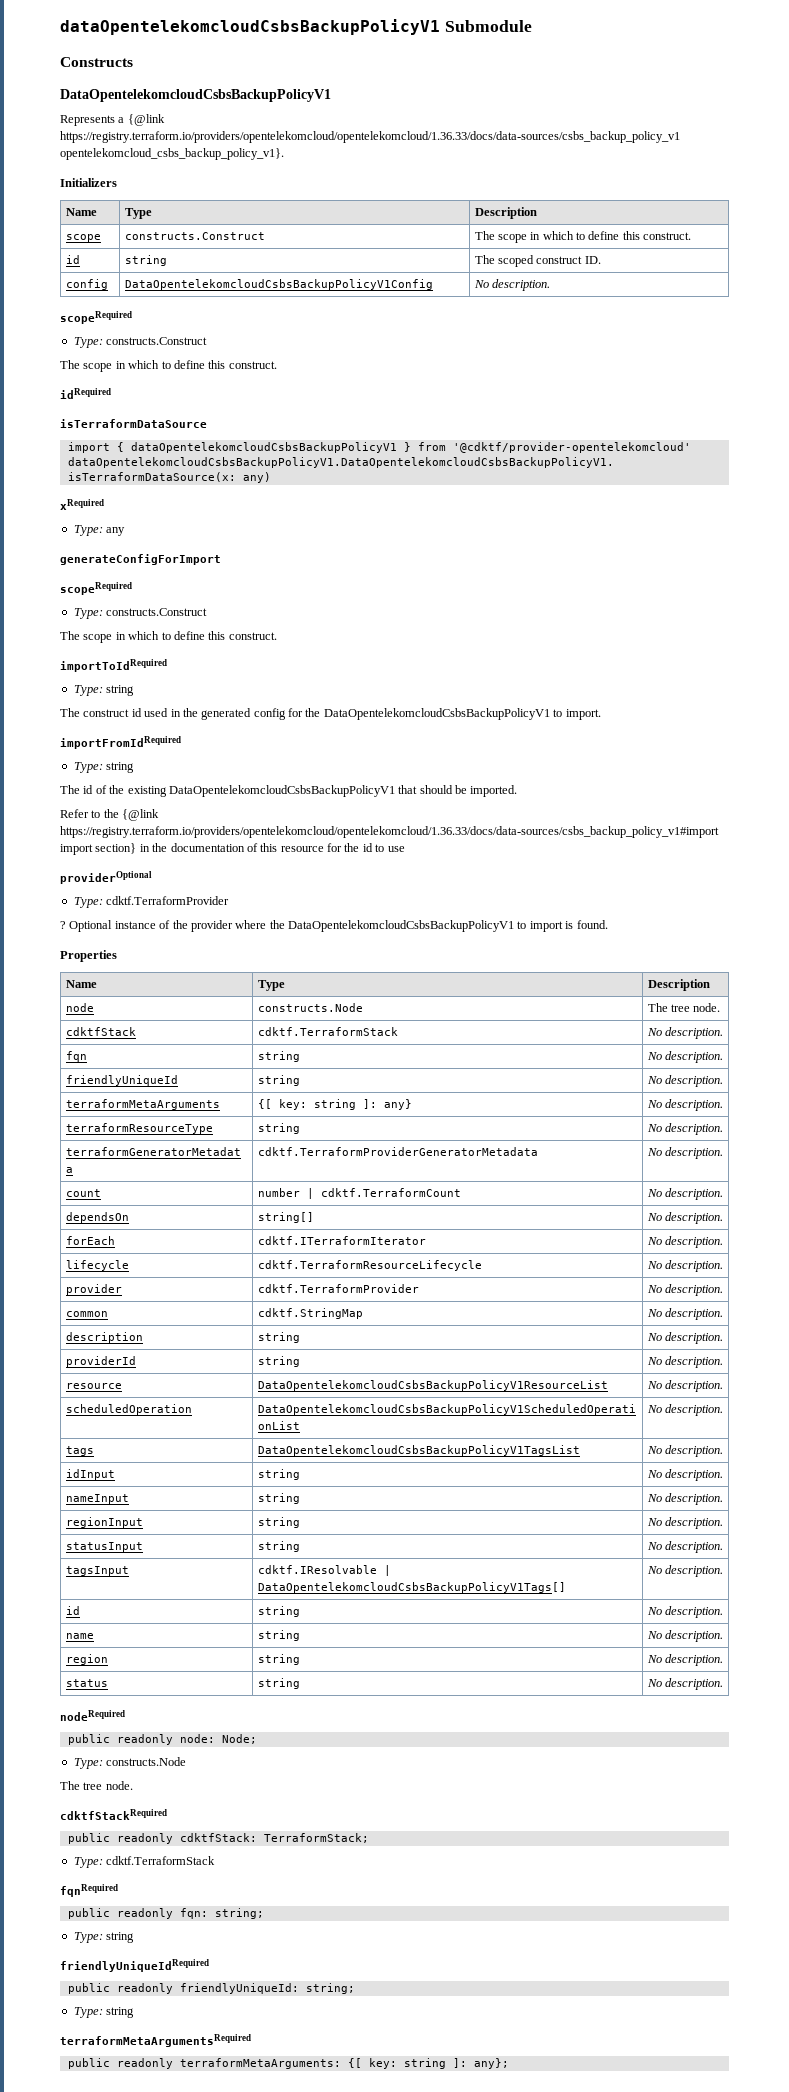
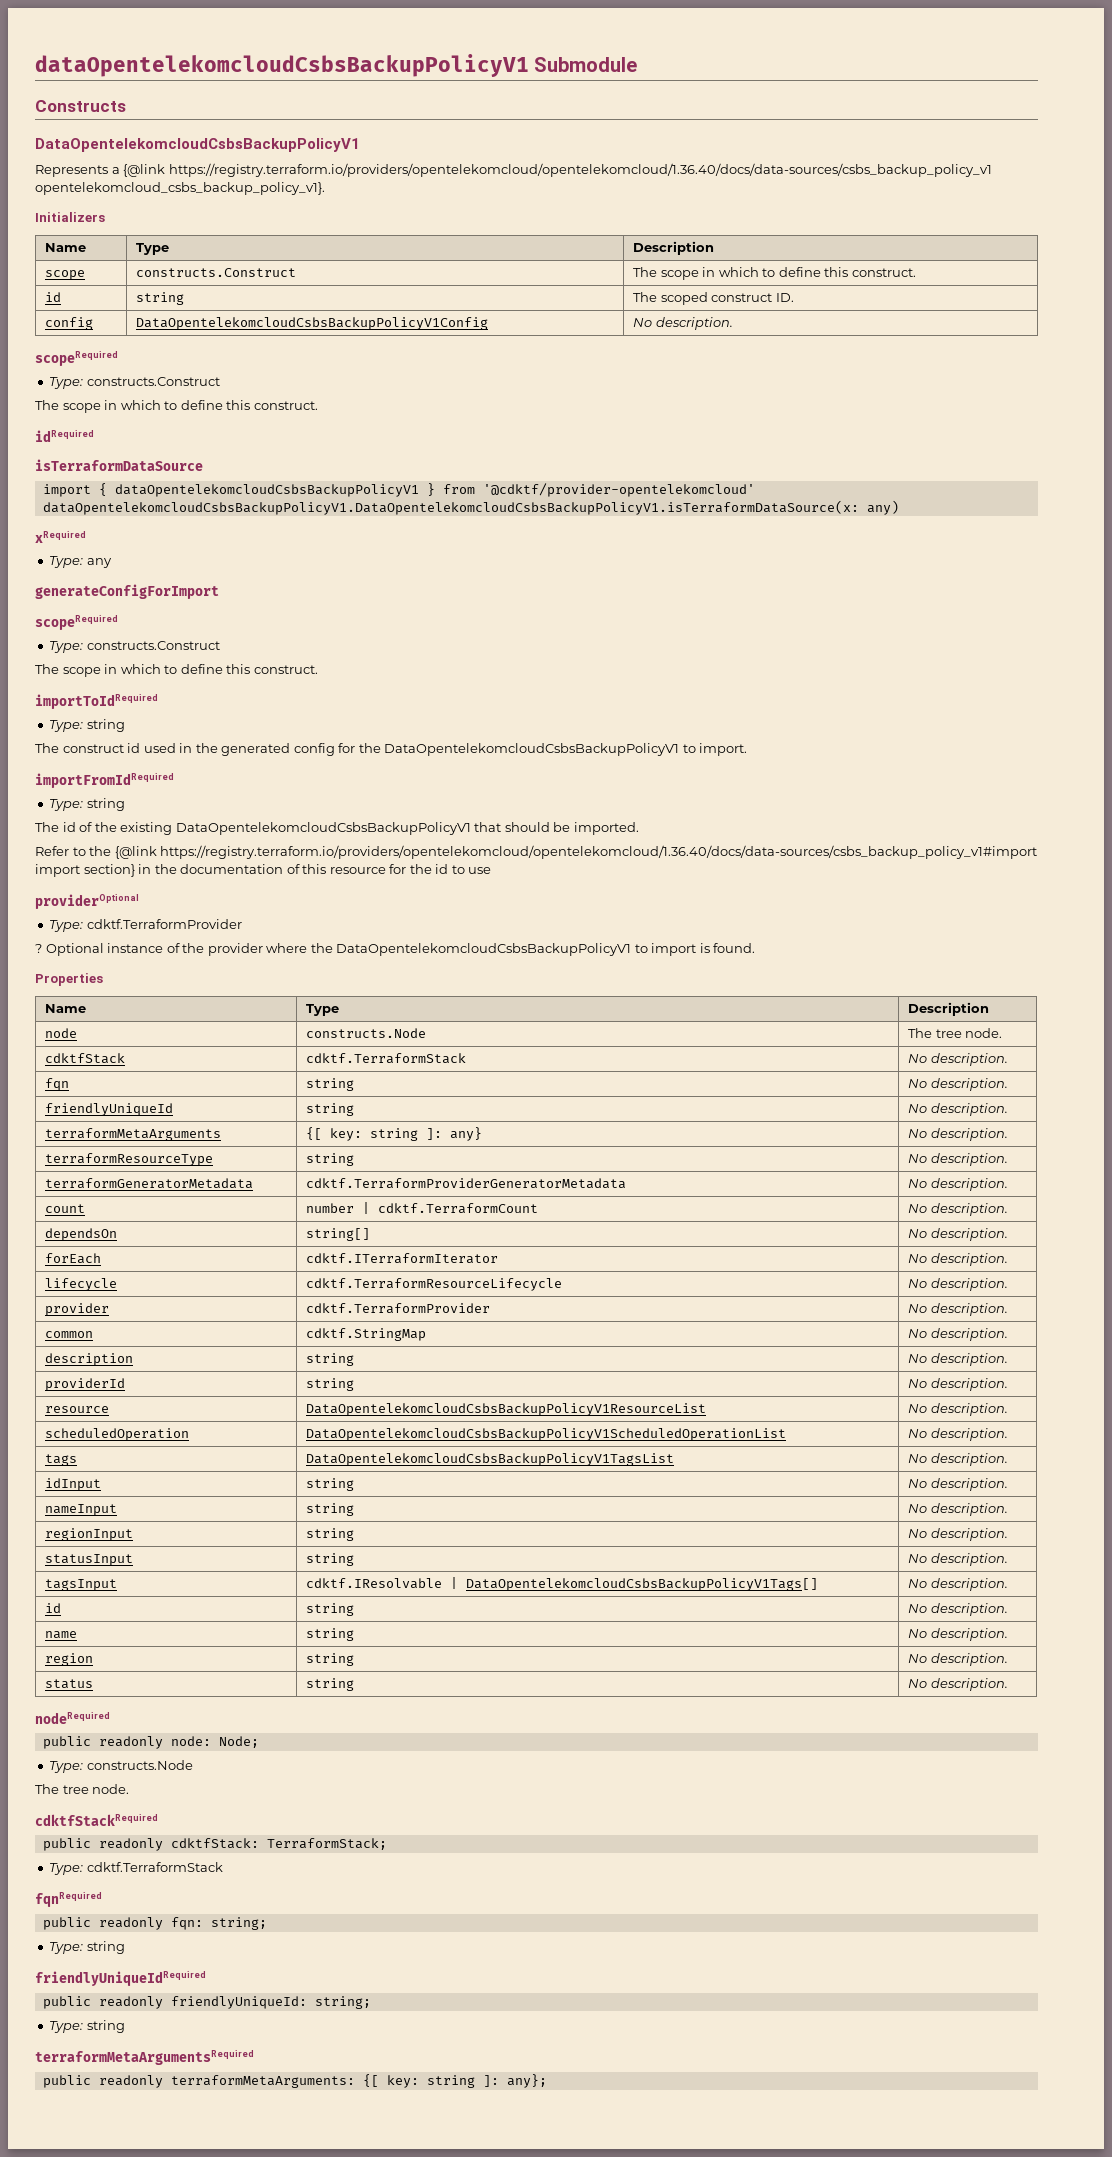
[60,131,680,143] https://registry.terraform.io/providers/opentelekomcloud/opentelekomcloud/1.36.33/docs/data-sources/csbs_backup_policy_v1 -> [168,163,992,177] https://registry.terraform.io/providers/opentelekomcloud/opentelekomcloud/1.36.40/docs/data-sources/csbs_backup_policy_v1
[60,826,719,838] https://registry.terraform.io/providers/opentelekomcloud/opentelekomcloud/1.36.33/docs/data-sources/csbs_backup_policy_v1#import -> [160,845,1038,859] https://registry.terraform.io/providers/opentelekomcloud/opentelekomcloud/1.36.40/docs/data-sources/csbs_backup_policy_v1#import

